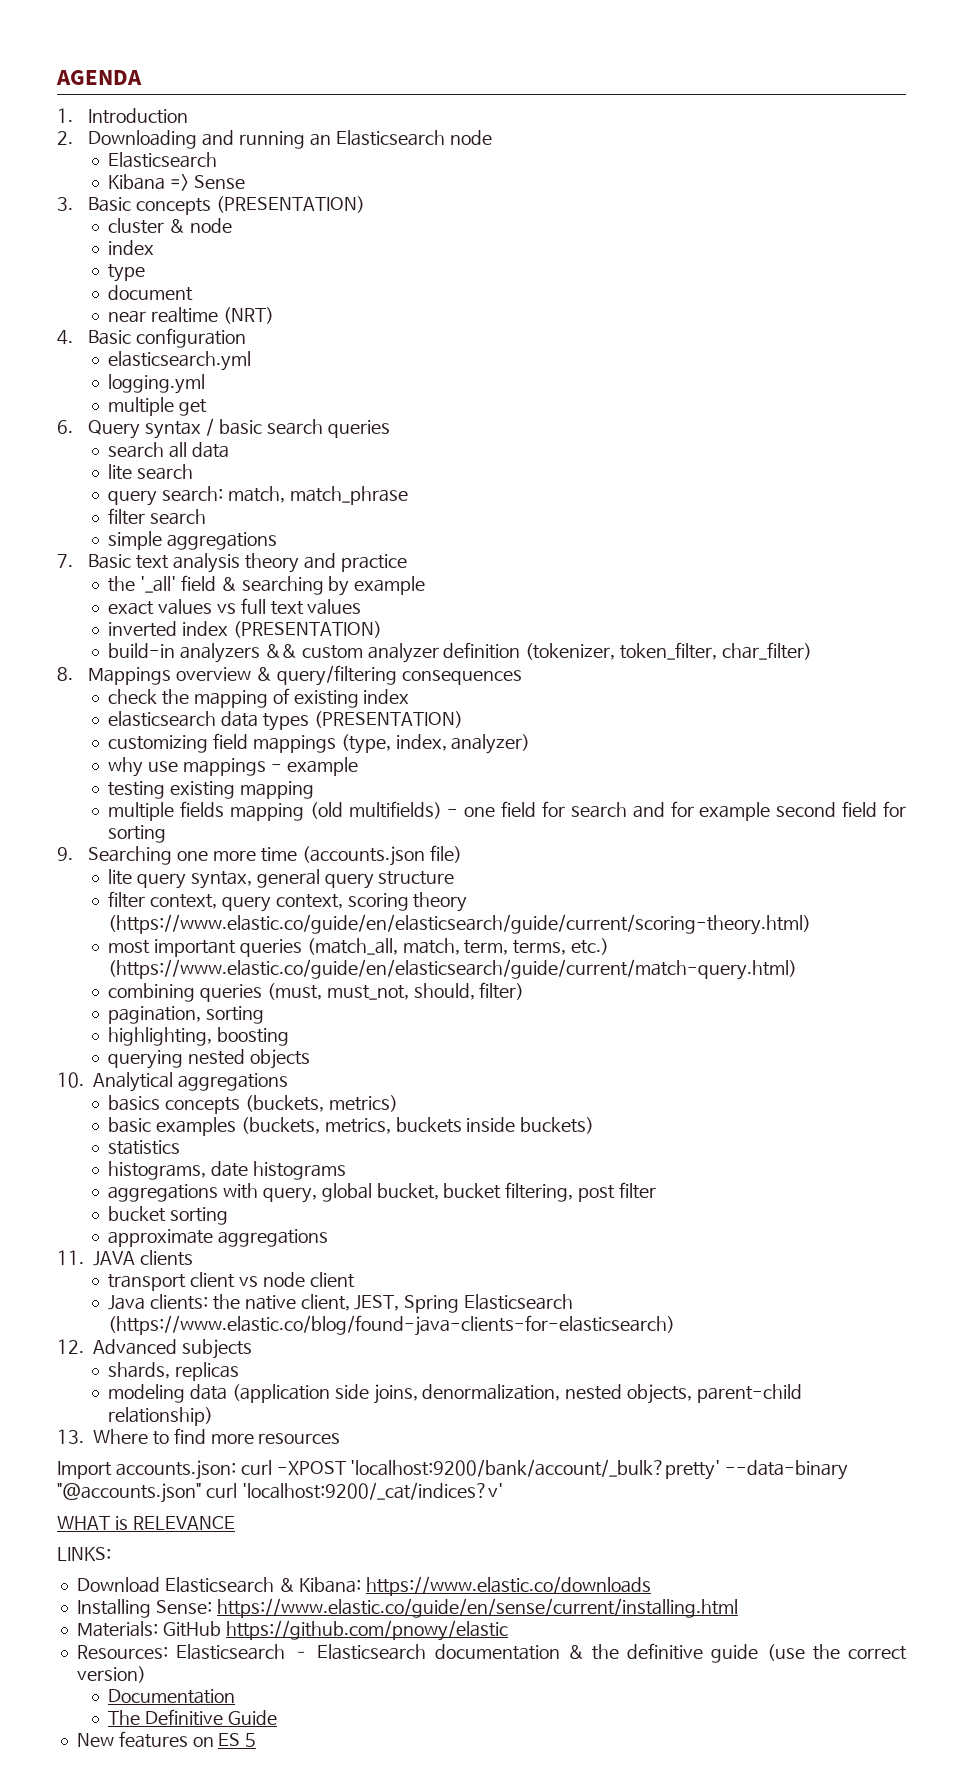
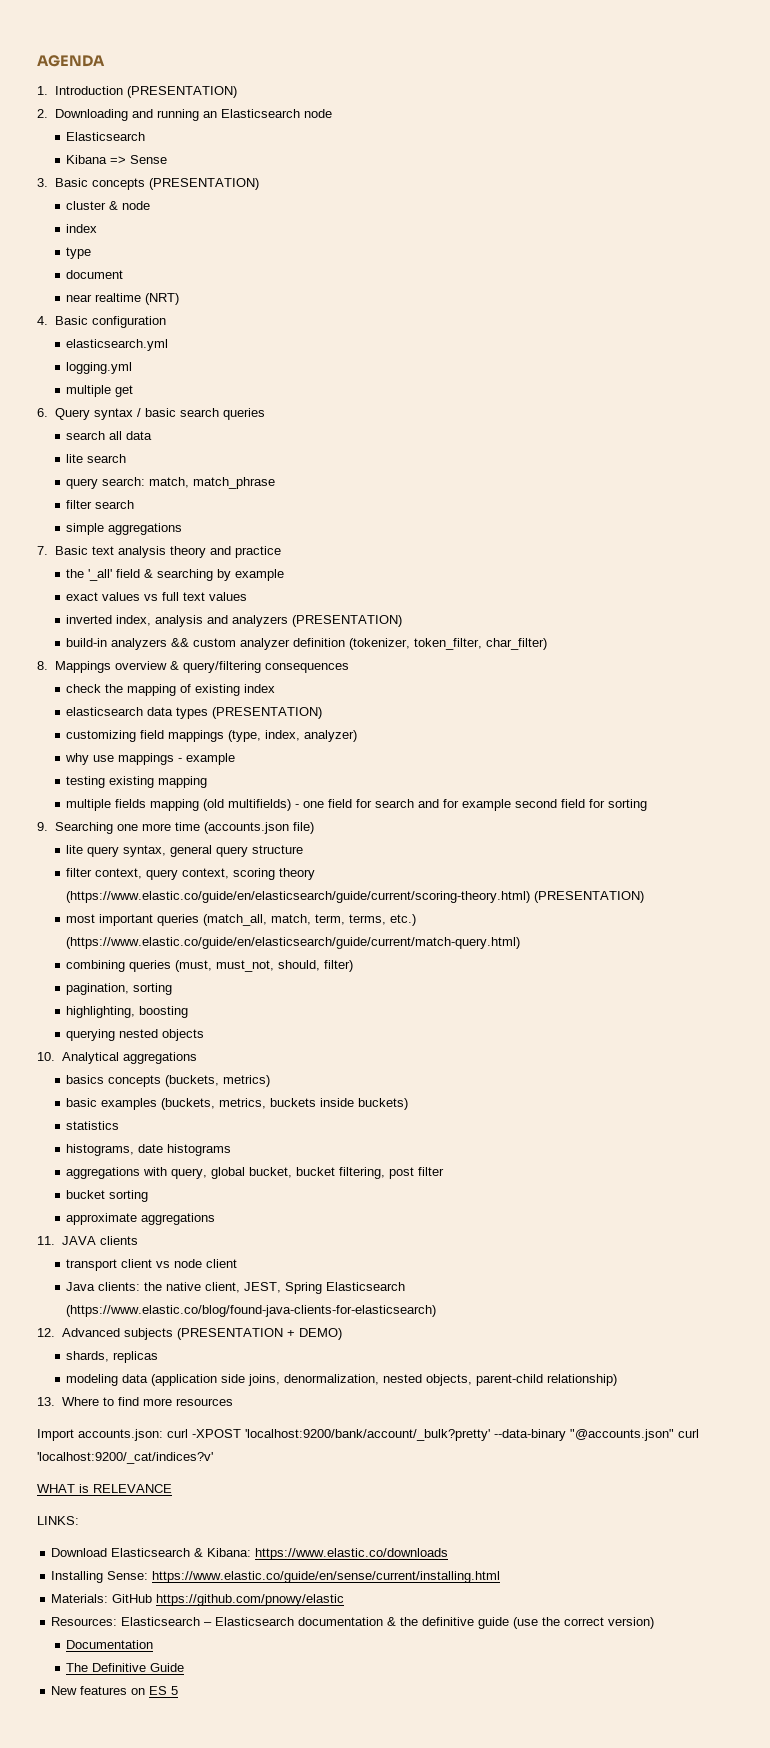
(189, 116) none -> [126,86,237,98] (PRESENTATION)
[181,621,228,636] index -> [116,615,289,627] index, analysis and analyzers
(812, 924) none -> [534,891,645,903] (PRESENTATION)
(252, 1349) none -> [176,1328,342,1340] (PRESENTATION + DEMO)

